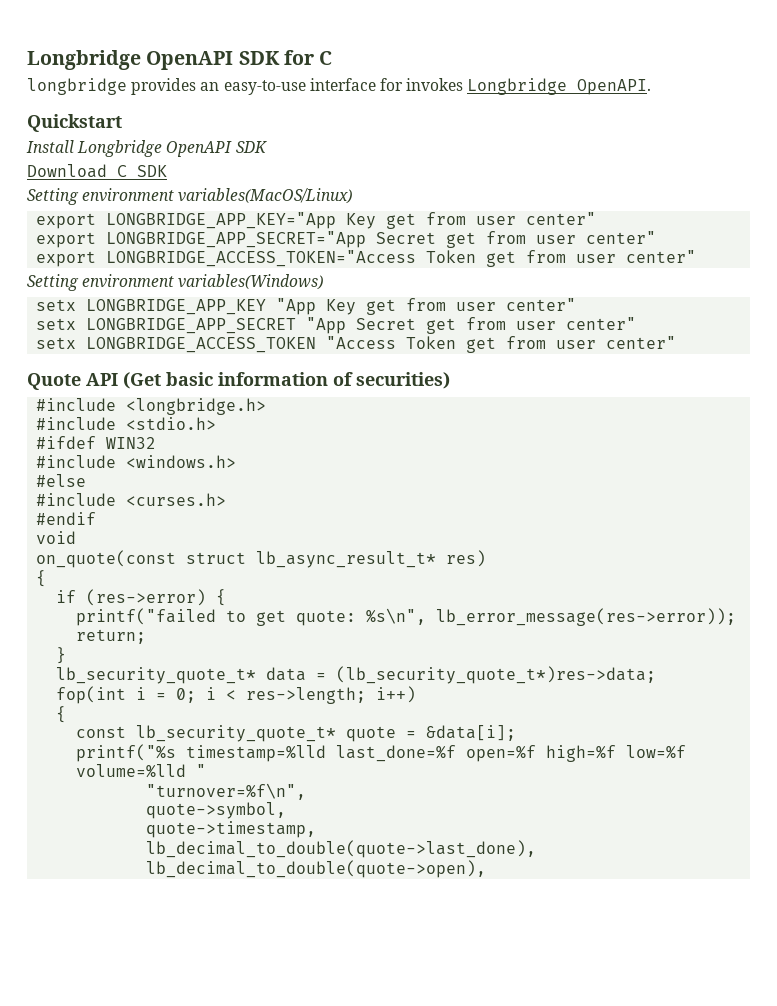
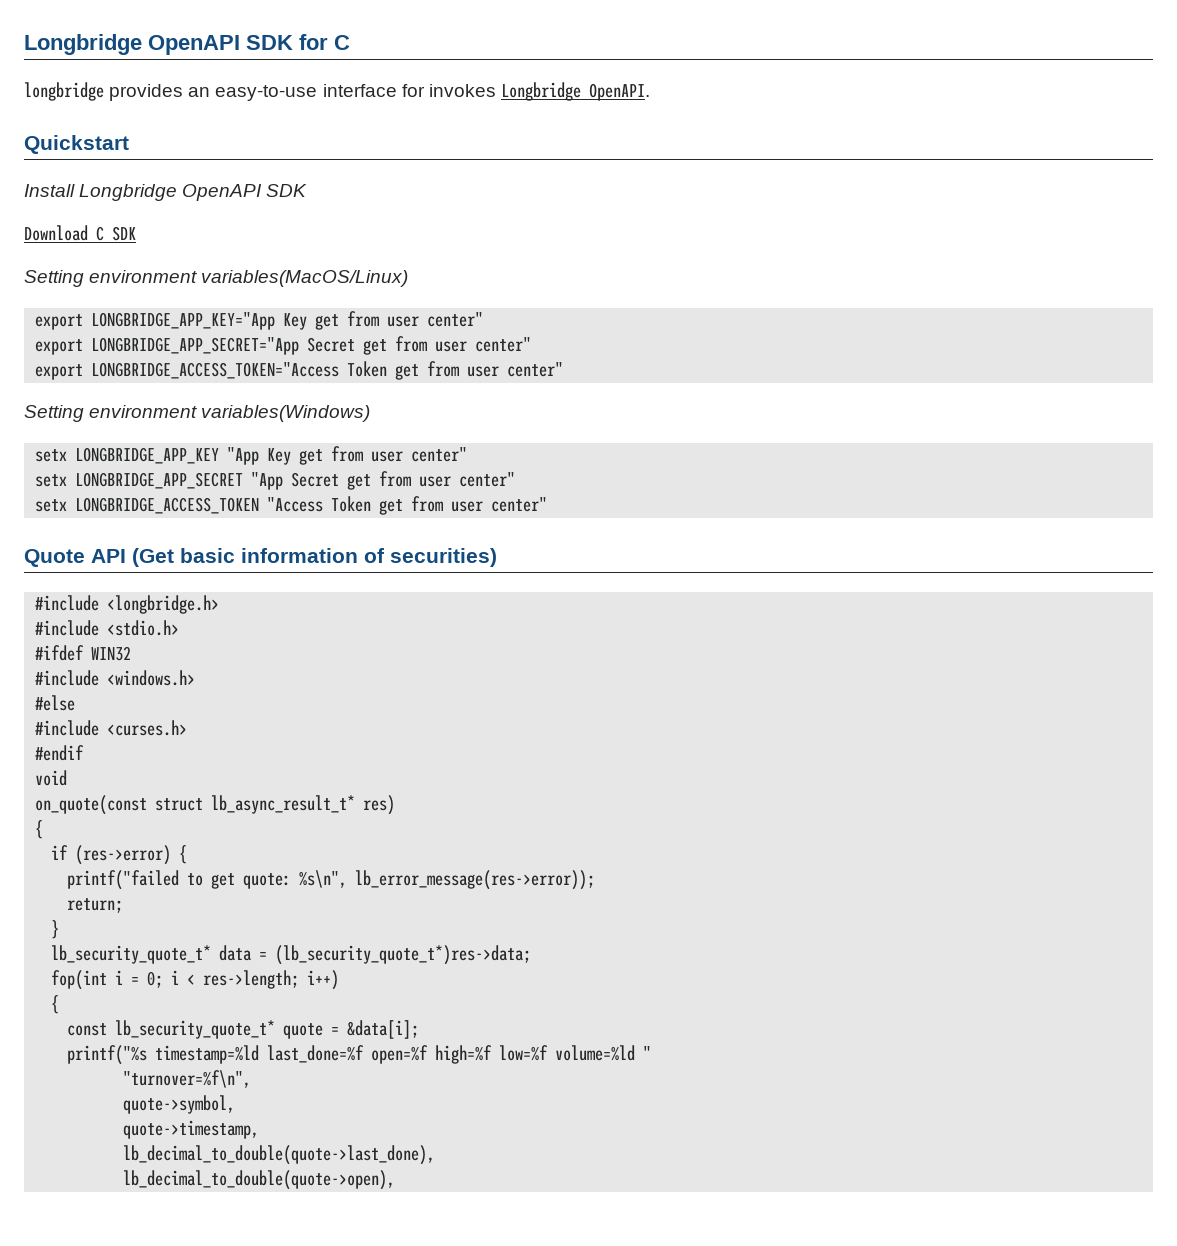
[186,745,327,762] timestamp=%lld -> [155,1045,260,1064] timestamp=%ld
[76,764,187,778] volume=%lld -> [555,1045,636,1061] volume=%ld

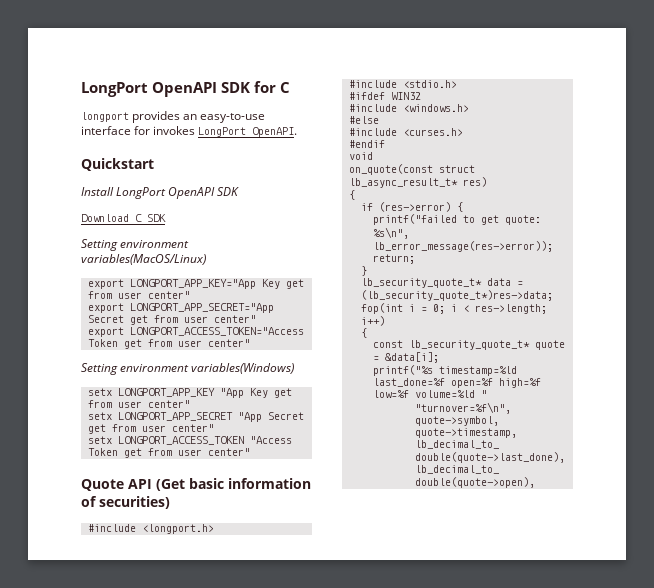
[24,34,142,55] Longbridge -> [81,82,148,97] LongPort
[24,82,104,101] longbridge -> [81,112,129,122] longport
[500,82,581,101] Longbridge -> [198,127,247,137] LongPort
[79,184,178,201] Longbridge -> [116,187,167,199] LongPort
[91,312,276,330] LONGBRIDGE_APP_KEY="App -> [129,279,256,289] LONGPORT_APP_KEY="App
[91,337,300,355] LONGBRIDGE_APP_SECRET="App -> [129,303,274,313] LONGPORT_APP_SECRET="App
[91,362,340,379] LONGBRIDGE_ACCESS_TOKEN="Access -> [129,327,304,336] LONGPORT_ACCESS_TOKEN="Access
[75,447,220,464] LONGBRIDGE_APP_KEY -> [117,388,215,397] LONGPORT_APP_KEY
[75,472,244,489] LONGBRIDGE_APP_SECRET -> [117,412,233,421] LONGPORT_APP_SECRET
[75,497,260,514] LONGBRIDGE_ACCESS_TOKEN -> [117,436,244,445] LONGPORT_ACCESS_TOKEN
[107,595,220,614] <longbridge.h> -> [141,524,214,534] <longport.h>

